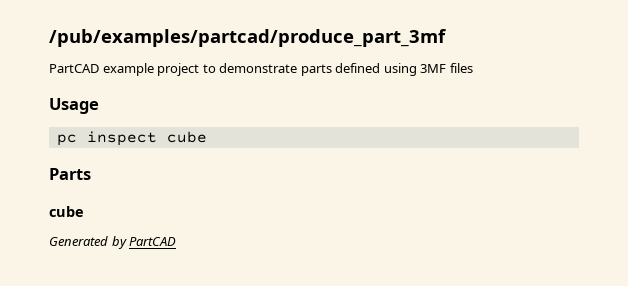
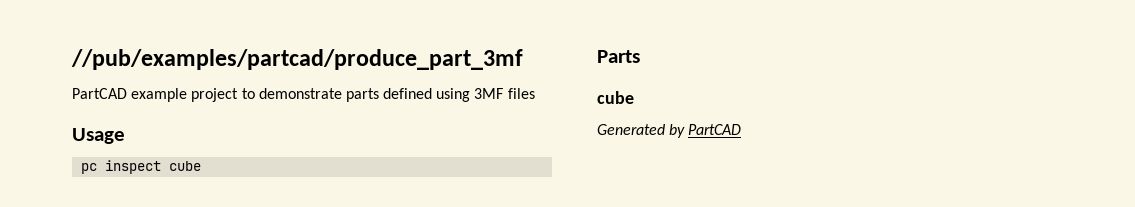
[49,29,446,47] /pub/examples/partcad/produce_part_3mf -> [71,49,523,70] //pub/examples/partcad/produce_part_3mf

